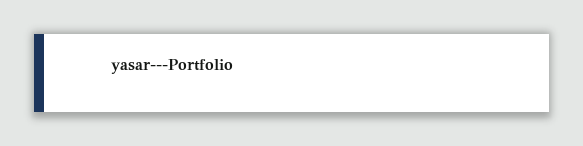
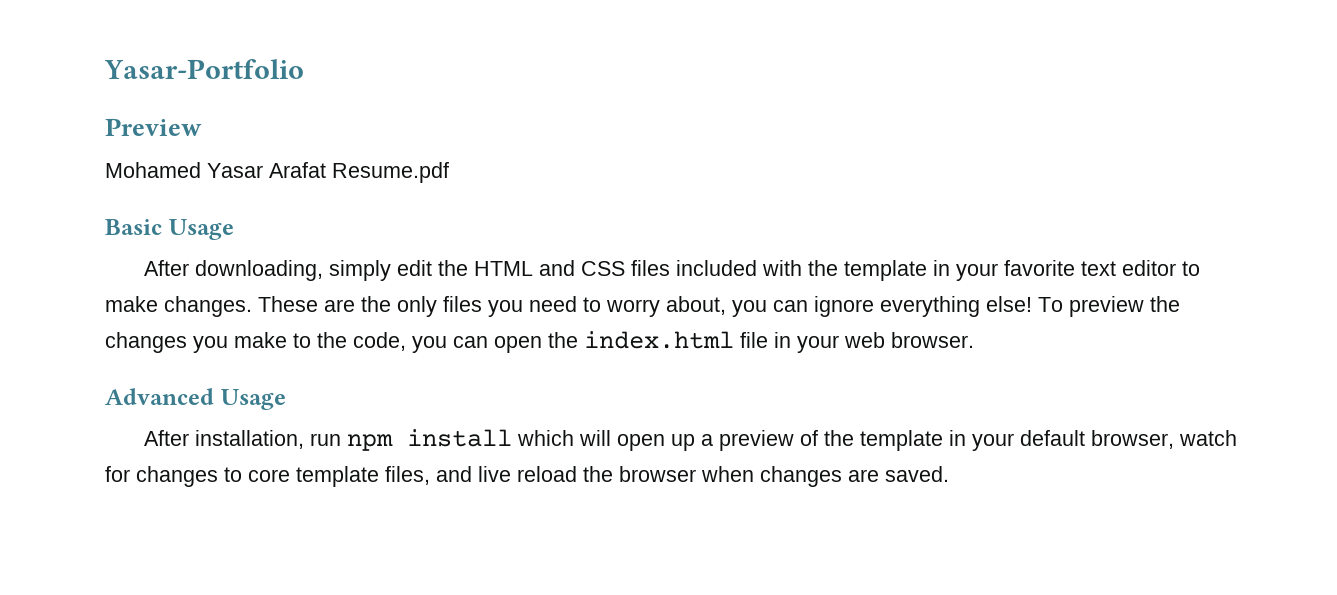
[111,59,233,74] yasar---Portfolio -> [104,59,304,79] [105,118,202,136] [105,162,449,183] [105,219,234,240] [143,260,1200,281] [105,296,1180,317] [105,331,974,353] [105,388,286,410] [143,429,1237,451] [105,466,949,487] Yasar-Portfolio // Preview // Mohamed Yasar Arafat Resume.pdf // Basic Usage // After downloading, simply edit the HTML and CSS files included with the template in your favorite text editor to make changes. These are the only files you need to worry about, you can ignore everything else! To preview the changes you make to the code, you can open the index.html file in your web browser. // Advanced Usage // After installation, run npm install which will open up a preview of the template in your default browser, watch for changes to core template files, and live reload the browser when changes are saved.

